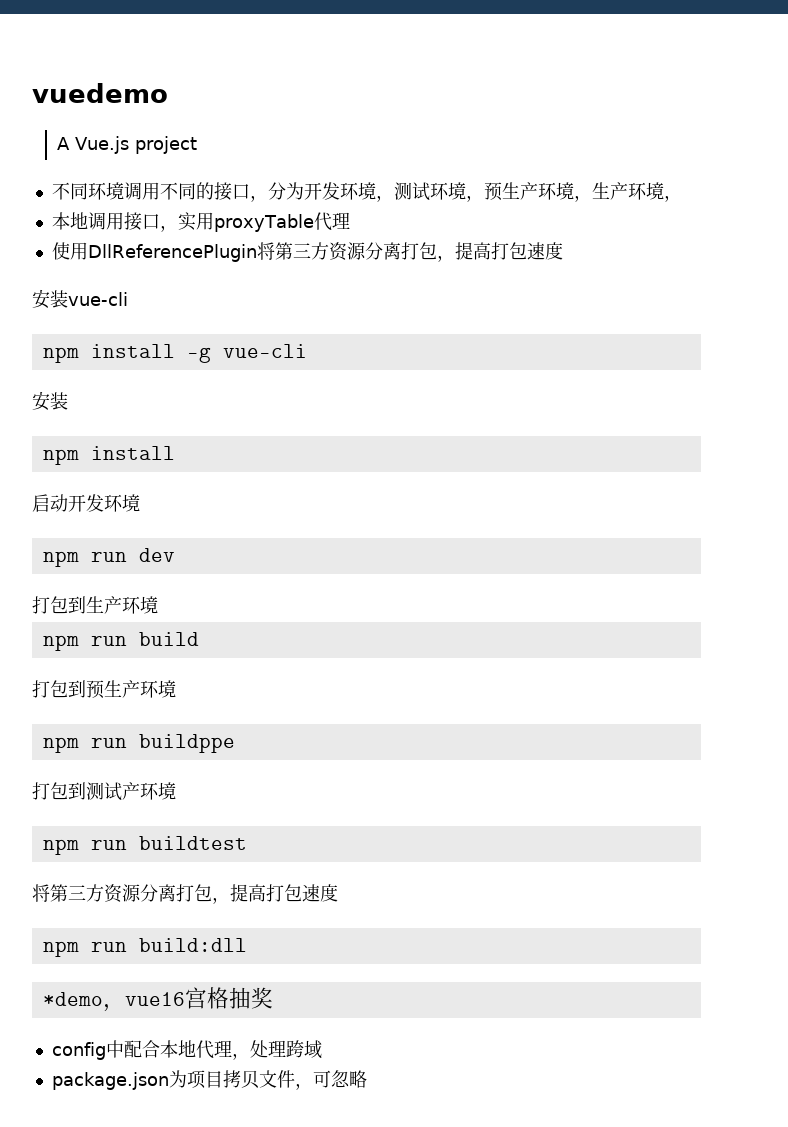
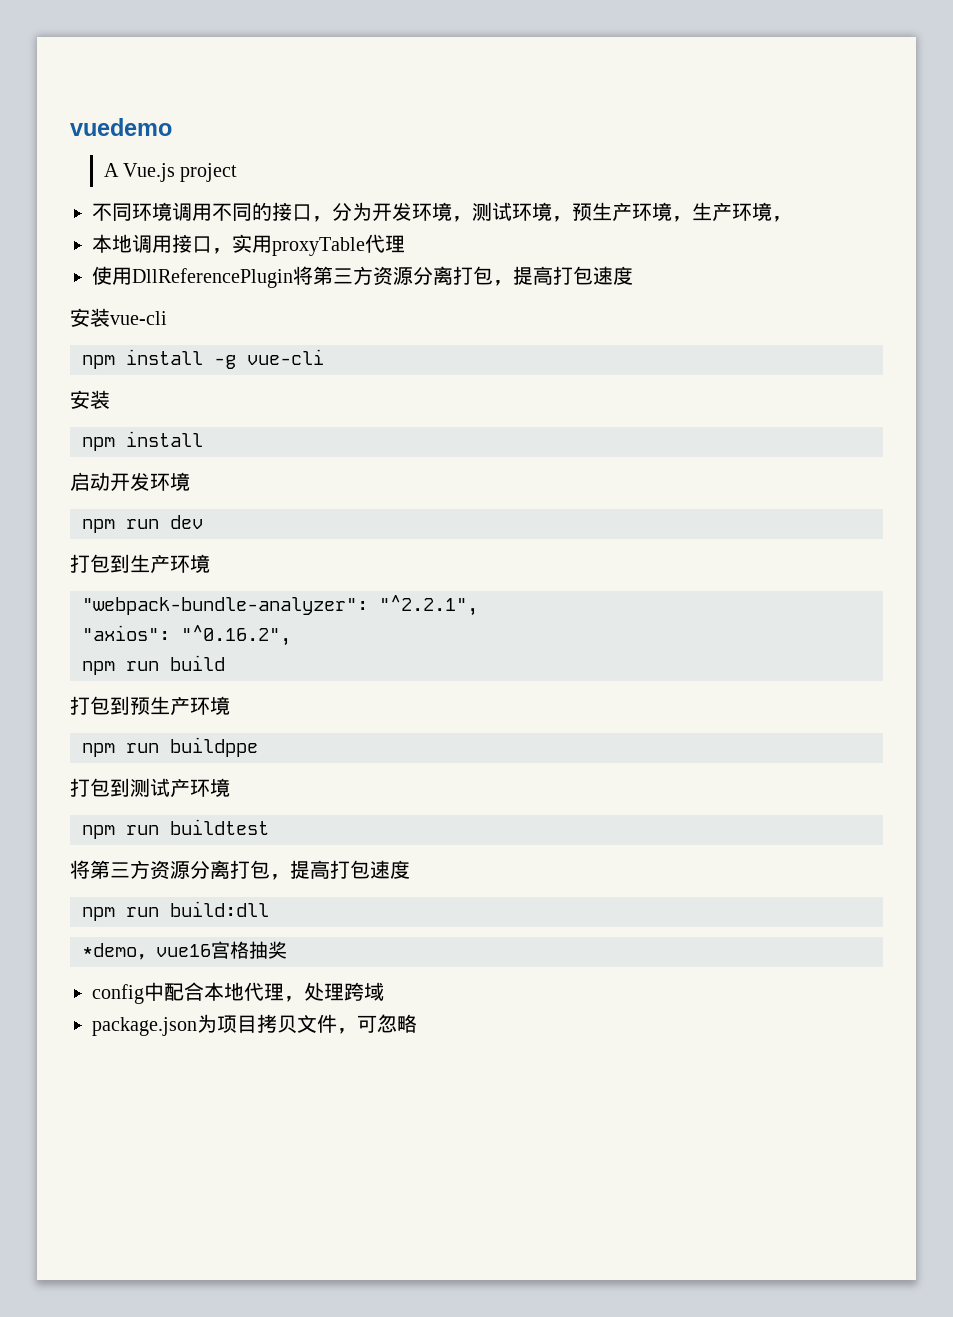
(158, 605) none -> [82,595,478,616] [82,625,291,646] // "webpack-bundle-analyzer": "^2.2.1", // "axios": "^0.16.2",

